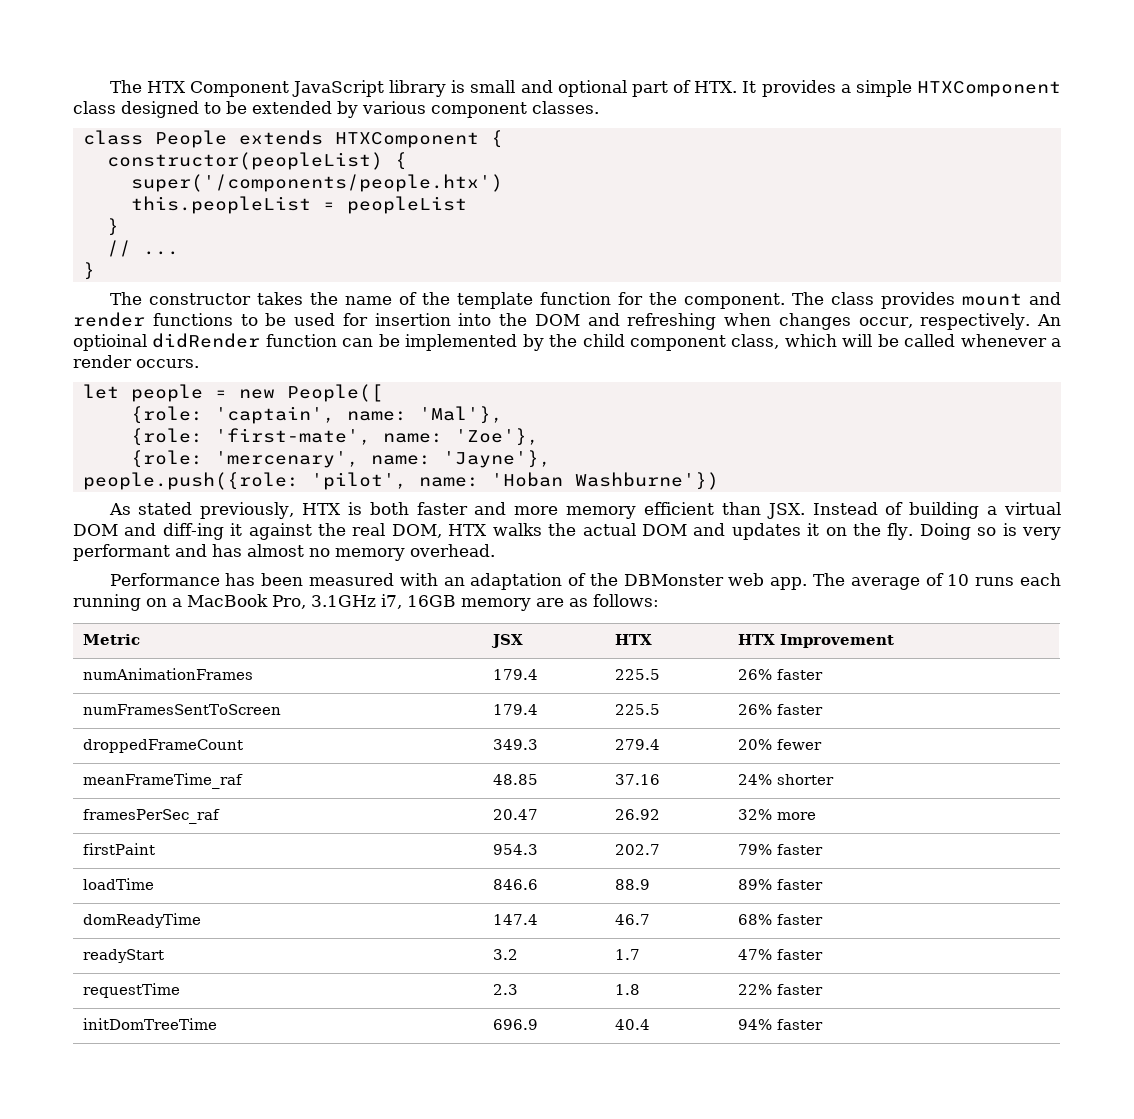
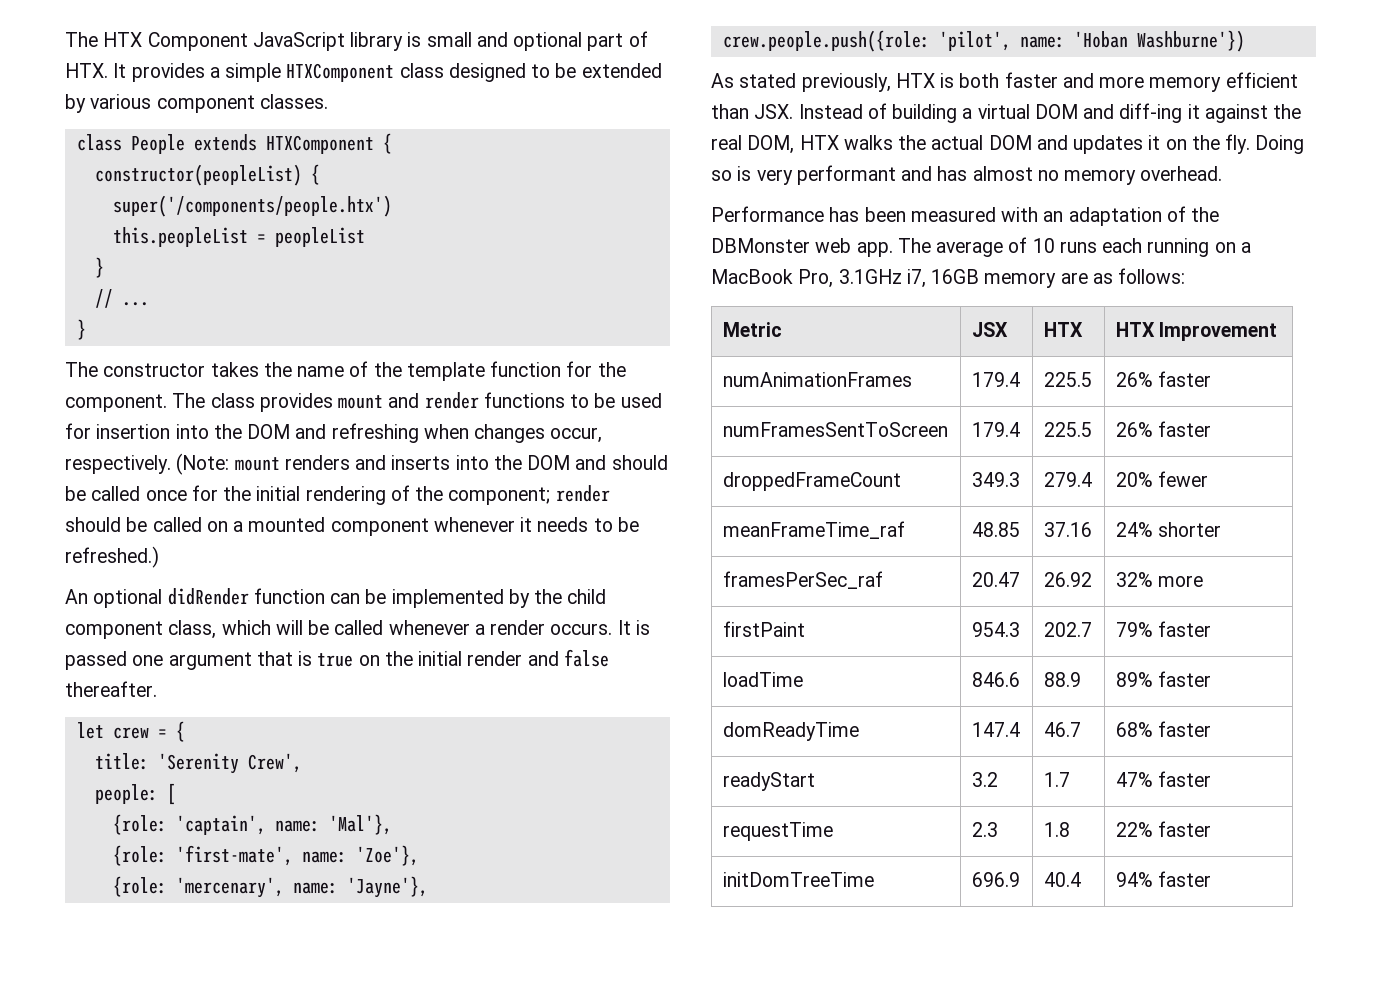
[1037,314,1061,326] [73,334,147,351] An optioinal -> [176,453,668,475] [65,485,610,505] [65,517,639,536] [65,546,159,568] [65,589,163,608] (Note: mount renders and inserts into the DOM and should be called once for the initial rendering of the component; render should be called on a mounted component whenever it needs to be refreshed.) // An optional
[82,384,383,402] // let people = new People([ -> [617,620,650,635] [65,649,609,670] [65,681,157,697] [76,721,185,742] [94,753,302,774] [94,783,176,805] It is passed one argument that is true on the initial render and false thereafter. // let crew = { // title: 'Serenity Crew', // people: [
[82,472,299,490] people.push({role: -> [722,30,930,52] crew.people.push({role:

